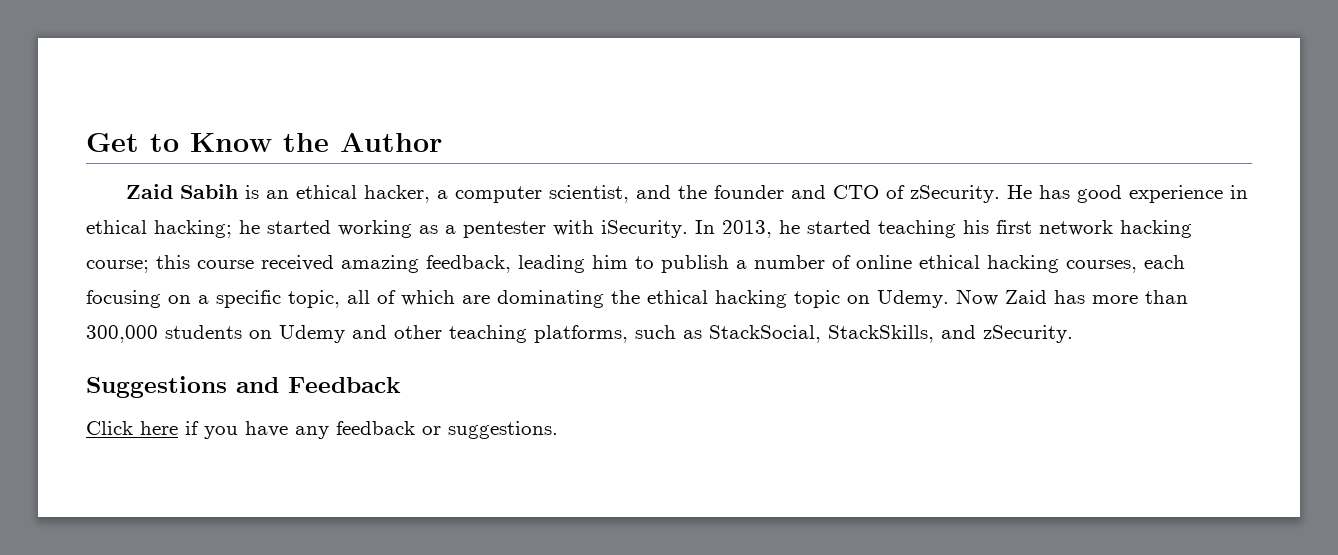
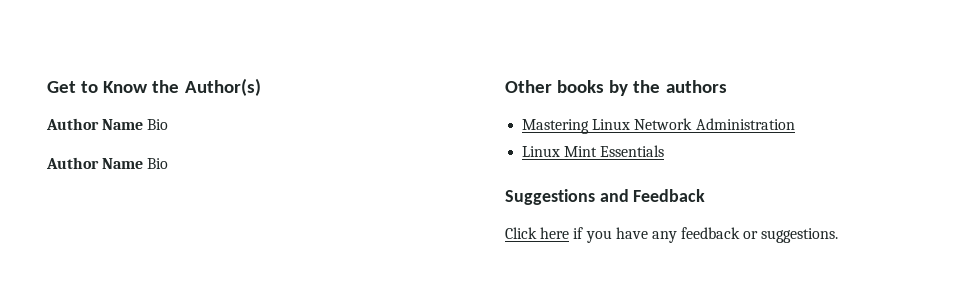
[340,133,442,152] [125,184,1248,203] [86,220,1192,238] [86,255,1185,273] [86,289,1188,308] [86,325,1073,343] Author // Zaid Sabih is an ethical hacker, a computer scientist, and the founder and CTO of zSecurity. He has good experience in ethical hacking; he started working as a pentester with iSecurity. In 2013, he started teaching his first network hacking course; this course received amazing feedback, leading him to publish a number of online ethical hacking courses, each focusing on a specific topic, all of which are dominating the ethical hacking topic on Udemy. Now Zaid has more than 300,000 students on Udemy and other teaching platforms, such as StackSocial, StackSkills, and zSecurity. -> [184,78,261,96] [46,118,169,130] [46,157,169,169] [505,80,727,96] [522,118,795,134] [522,145,665,157] Author(s) // Author Name Bio // Author Name Bio // Other books by the authors // Mastering Linux Network Administration // Linux Mint Essentials

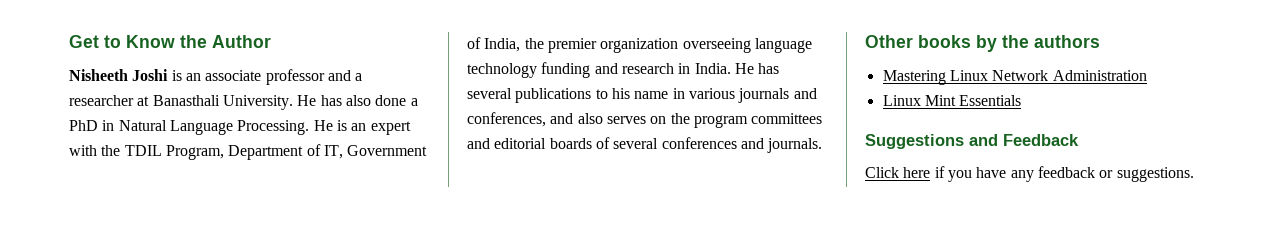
[184,78,261,96] [46,118,169,130] [46,157,169,169] Author(s) // Author Name Bio // Author Name Bio -> [212,35,271,48] [69,69,363,85] [69,95,418,110] [69,120,411,135] [69,144,428,160] [467,37,812,53] [467,62,780,78] [467,88,817,103] [467,112,823,128] [467,137,823,153] Author // Nisheeth Joshi is an associate professor and a researcher at Banasthali University. He has also done a PhD in Natural Language Processing. He is an expert with the TDIL Program, Department of IT, Government of India, the premier organization overseeing language technology funding and research in India. He has several publications to his name in various journals and conferences, and also serves on the program committees and editorial boards of several conferences and journals.

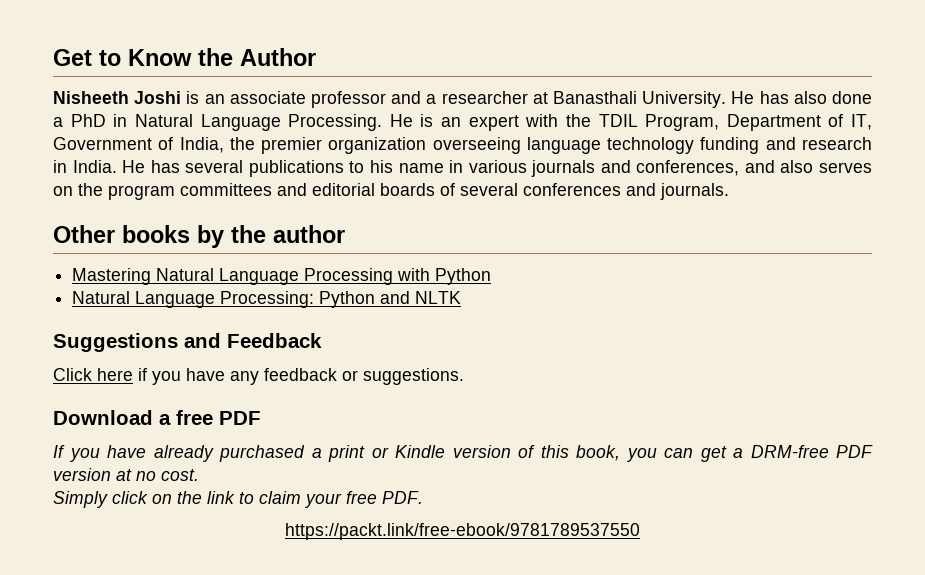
[1034,35,1100,48] authors -> [273,225,345,243] author
[949,70,1147,81] [882,95,1022,106] Linux Network Administration // Linux Mint Essentials -> [156,268,492,285] [72,291,462,308] Natural Language Processing with Python // Natural Language Processing: Python and NLTK
(1194, 174) none -> [53,410,261,425] [53,445,873,462] [53,468,199,481] [53,491,423,508] [285,523,640,540] // Download a free PDF // If you have already purchased a print or Kindle version of this book, you can get a DRM-free PDF version at no cost. // Simply click on the link to claim your free PDF. // https://packt.link/free-ebook/9781789537550

